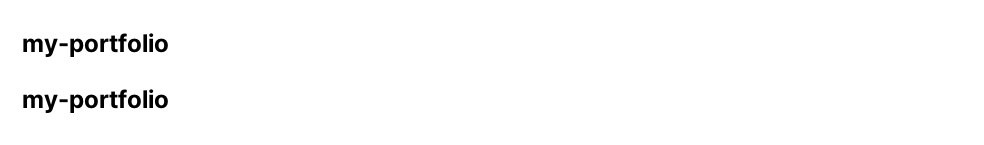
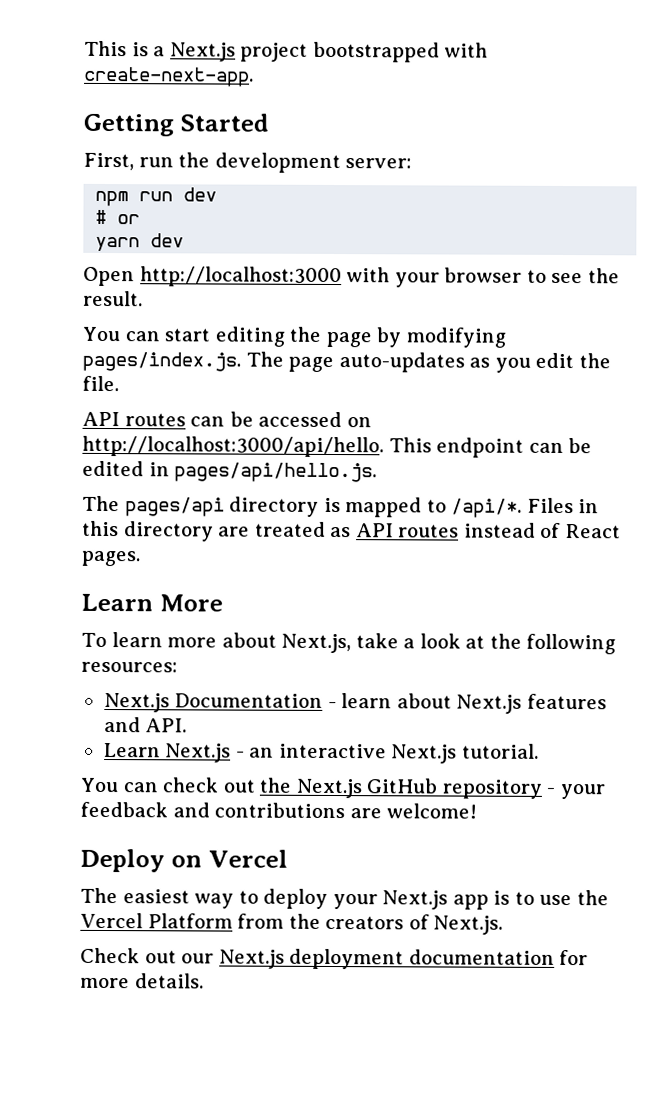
[22,33,169,57] [22,89,169,113] my-portfolio // my-portfolio -> [84,40,489,63] [84,66,254,87] [83,113,269,137] [83,152,413,174] [95,187,218,207] [95,209,141,225] [95,233,185,252] [83,266,620,288] [83,290,143,307] [82,326,506,348] [82,351,611,373] [82,375,119,392] [82,411,372,428] [82,435,593,458] [82,460,378,483] [82,495,600,518] [82,520,621,542] [81,550,140,567] [81,593,223,612] [81,632,617,655] [81,661,178,673] [103,692,607,714] [103,716,188,733] [103,742,539,764] [80,777,605,800] [80,801,478,819] [80,848,288,873] [80,887,609,910] [80,912,504,935] [80,947,589,970] [80,973,204,989] This is a Next.js project bootstrapped with create-next-app. // Getting Started // First, run the development server: // npm run dev // # or // yarn dev // Open http://localhost:3000 with your browser to see the result. // You can start editing the page by modifying pages/index.js. The page auto-updates as you edit the file. // API routes can be accessed on http://localhost:3000/api/hello. This endpoint can be edited in pages/api/hello.js. // The pages/api directory is mapped to /api/*. Files in this directory are treated as API routes instead of React pages. // Learn More // To learn more about Next.js, take a look at the following resources: // Next.js Documentation - learn about Next.js features and API. // Learn Next.js - an interactive Next.js tutorial. // You can check out the Next.js GitHub repository - your feedback and contributions are welcome! // Deploy on Vercel // The easiest way to deploy your Next.js app is to use the Vercel Platform from the creators of Next.js. // Check out our Next.js deployment documentation for more details.

